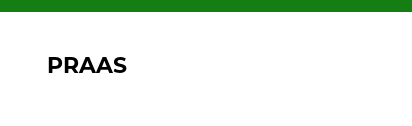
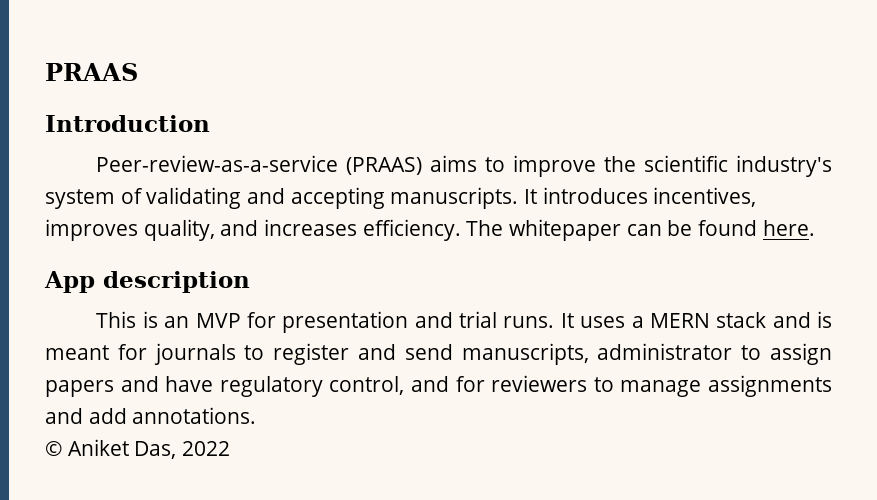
(127, 65) none -> [45,115,210,132] [96,155,832,177] [45,187,757,209] [45,219,815,241] [44,271,250,293] [96,311,833,333] [45,343,832,365] [45,375,833,397] [45,407,257,424] [45,439,231,459] // Introduction // Peer-review-as-a-service (PRAAS) aims to improve the scientific industry's system of validating and accepting manuscripts. It introduces incentives, improves quality, and increases efficiency. The whitepaper can be found here. // App description // This is an MVP for presentation and trial runs. It uses a MERN stack and is meant for journals to register and send manuscripts, administrator to assign papers and have regulatory control, and for reviewers to manage assignments and add annotations. // © Aniket Das, 2022

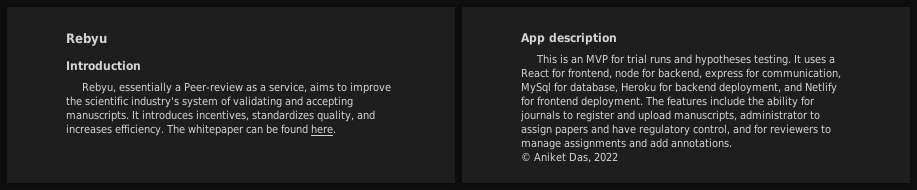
[45,63,138,81] PRAAS -> [66,33,107,46] Rebyu
[96,155,423,175] Peer-review-as-a-service (PRAAS) -> [82,82,308,94] Rebyu, essentially a Peer-review as a service,
[45,219,138,241] improves -> [252,110,314,120] standardizes
[282,311,833,333] [45,345,109,360] presentation and trial runs. It uses a MERN stack and is meant -> [627,54,836,66] [521,68,841,80] [521,82,837,94] [521,96,798,108] trial runs and hypotheses testing. It uses a React for frontend, node for backend, express for communication, MySql for database, Heroku for backend deployment, and Netlify for frontend deployment. The features include the ability
[404,344,453,360] send -> [638,110,671,122] upload

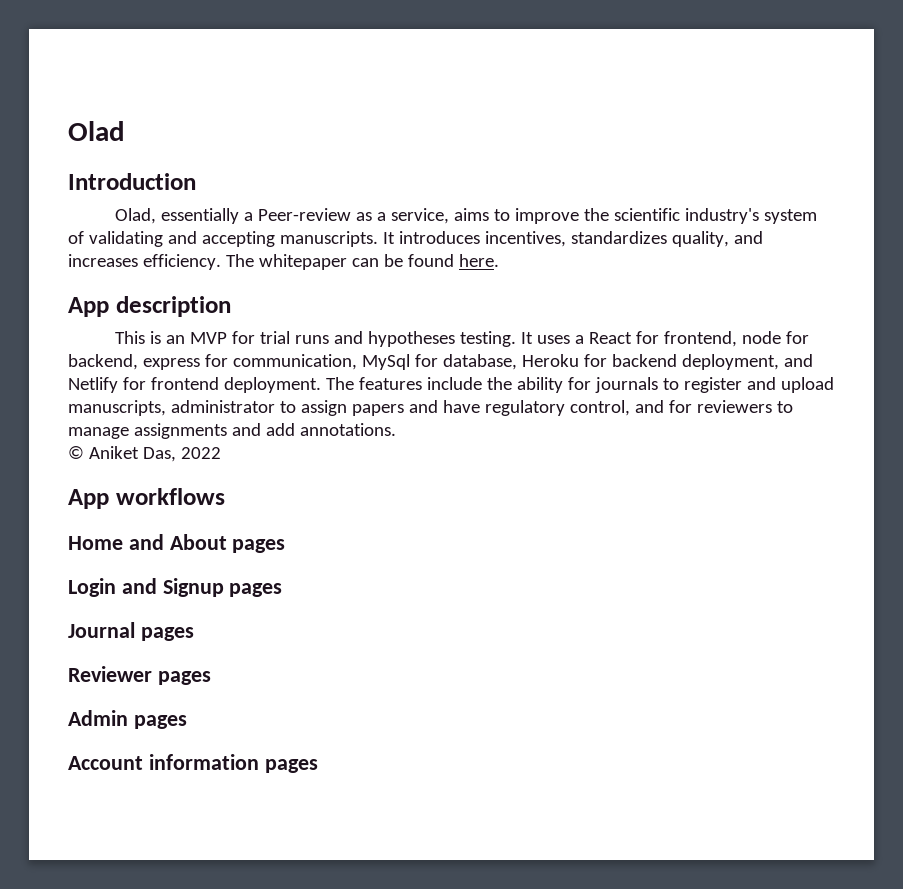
[66,33,107,46] Rebyu -> [68,121,125,141] Olad
[82,82,117,94] Rebyu, -> [115,208,157,224] Olad,
(618, 157) none -> [68,488,225,509] [68,534,286,553] [68,578,283,597] [68,622,194,641] [68,666,211,685] [68,710,187,729] [68,754,318,773] // App workflows // Home and About pages // Login and Signup pages // Journal pages // Reviewer pages // Admin pages // Account information pages

